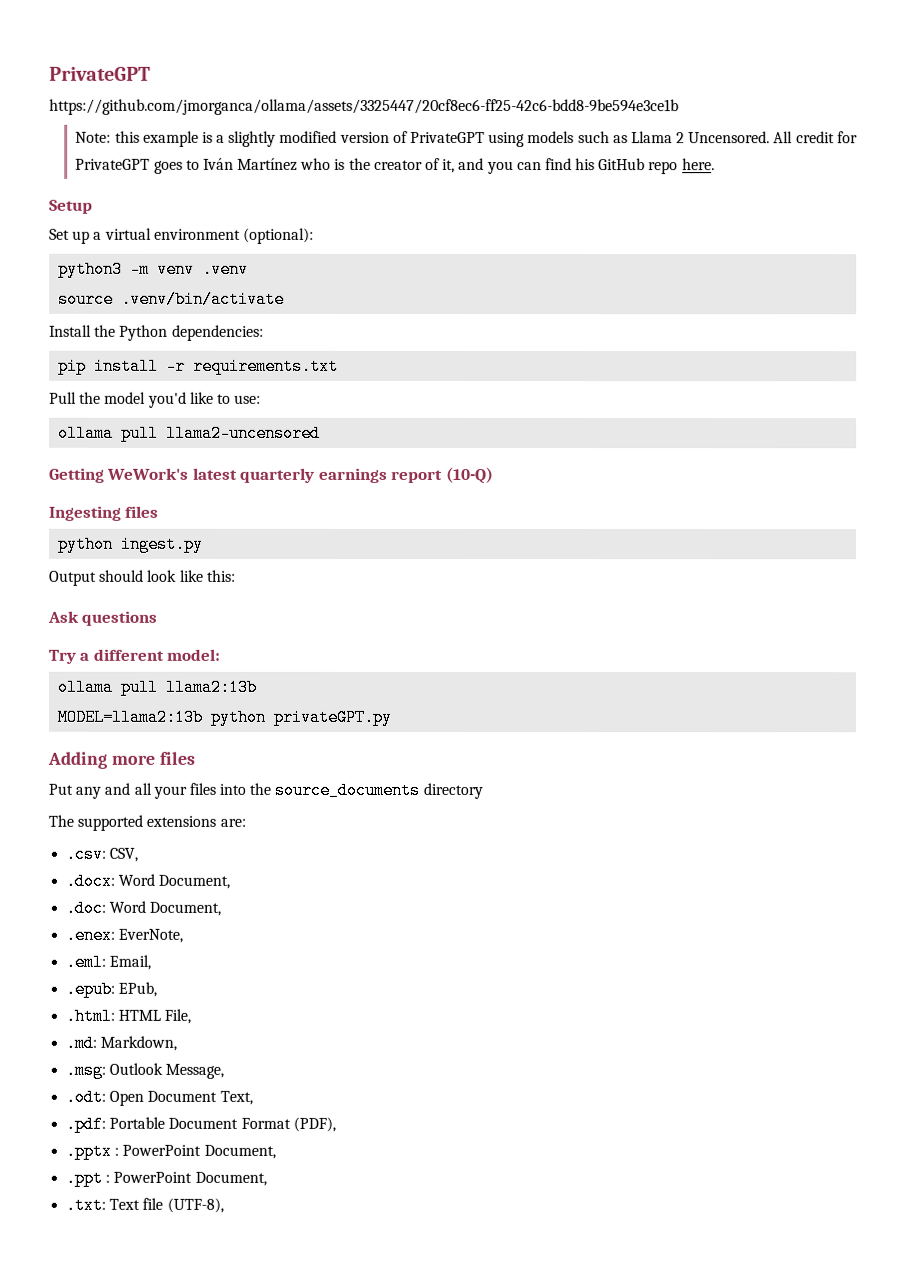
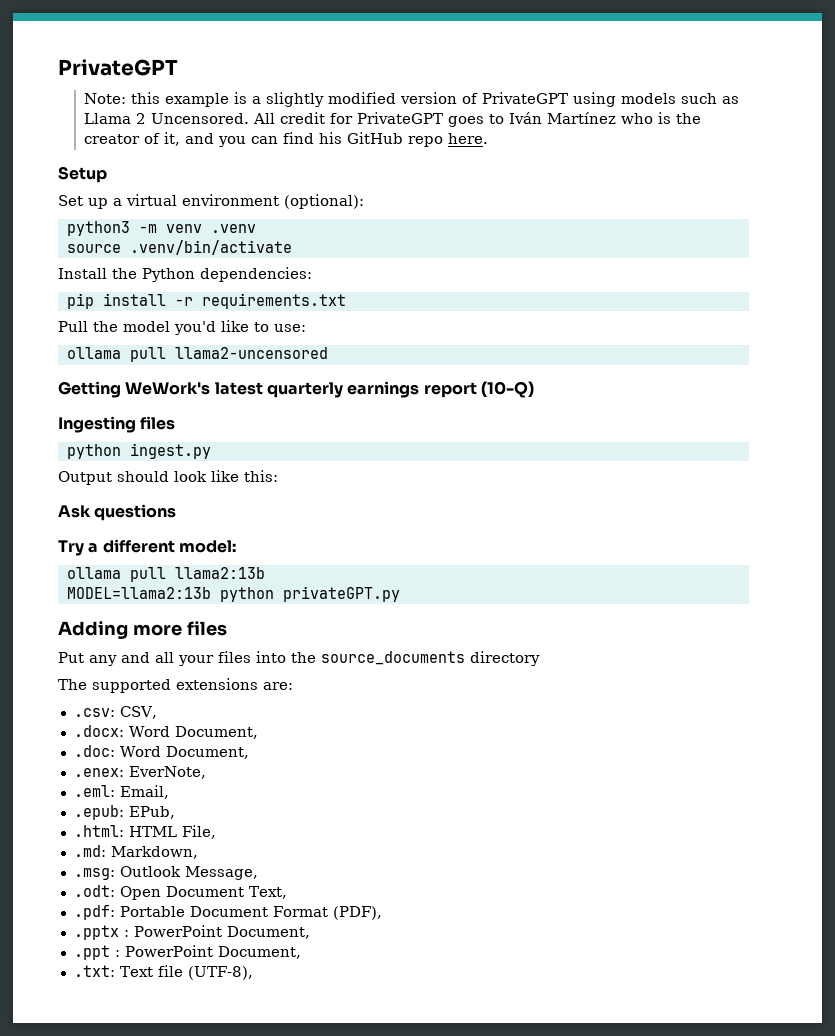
[49,66,151,81] [49,98,679,116] PrivateGPT // https://github.com/jmorganca/ollama/assets/3325447/20cf8ec6-ff25-42c6-bdd8-9be594e3ce1b -> [58,59,178,76] PrivateGPT

